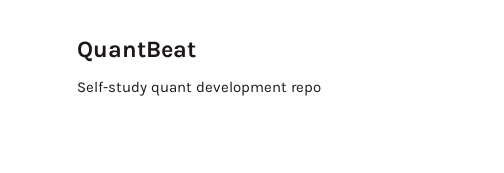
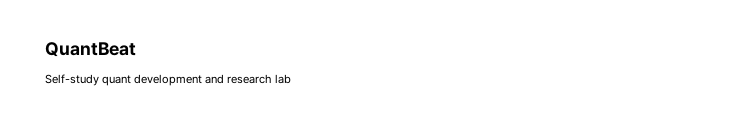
[291,84,322,96] repo -> [205,74,291,84] and research lab

